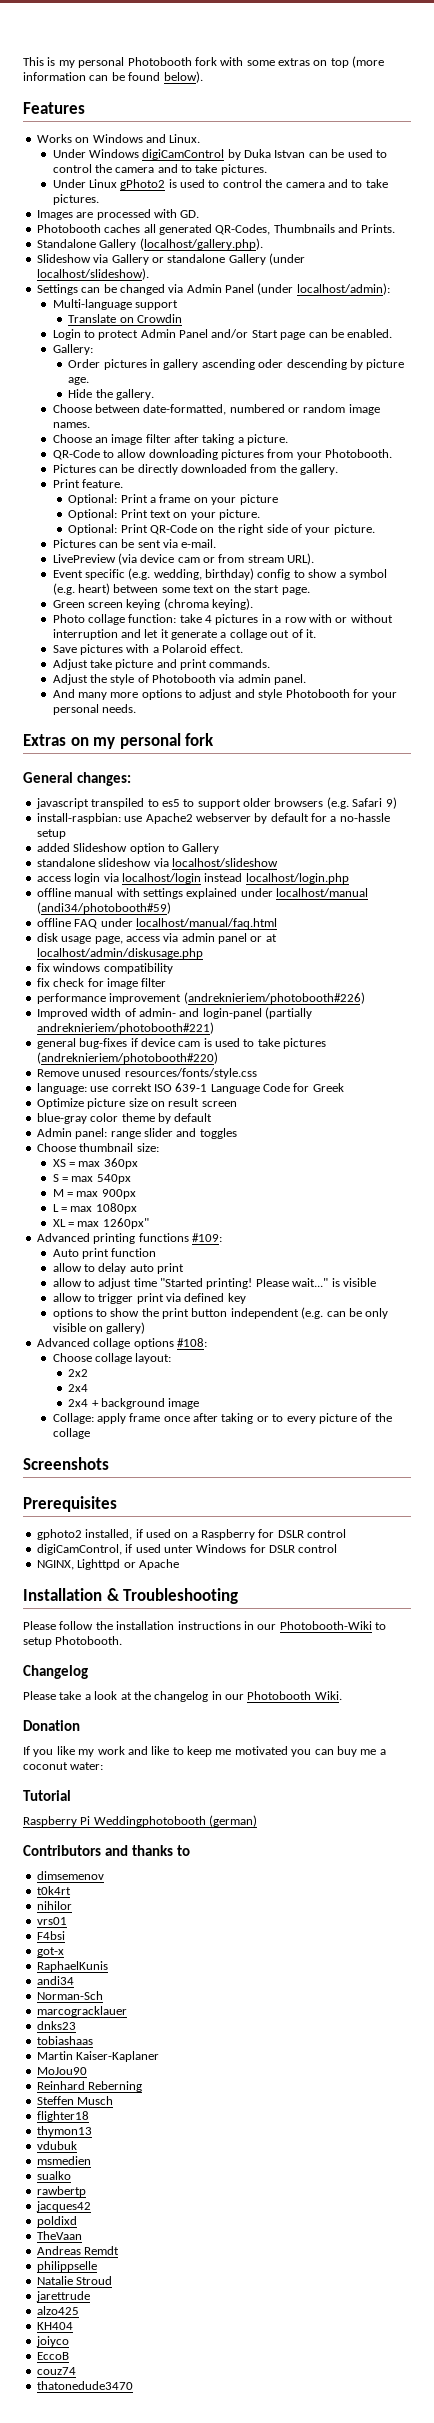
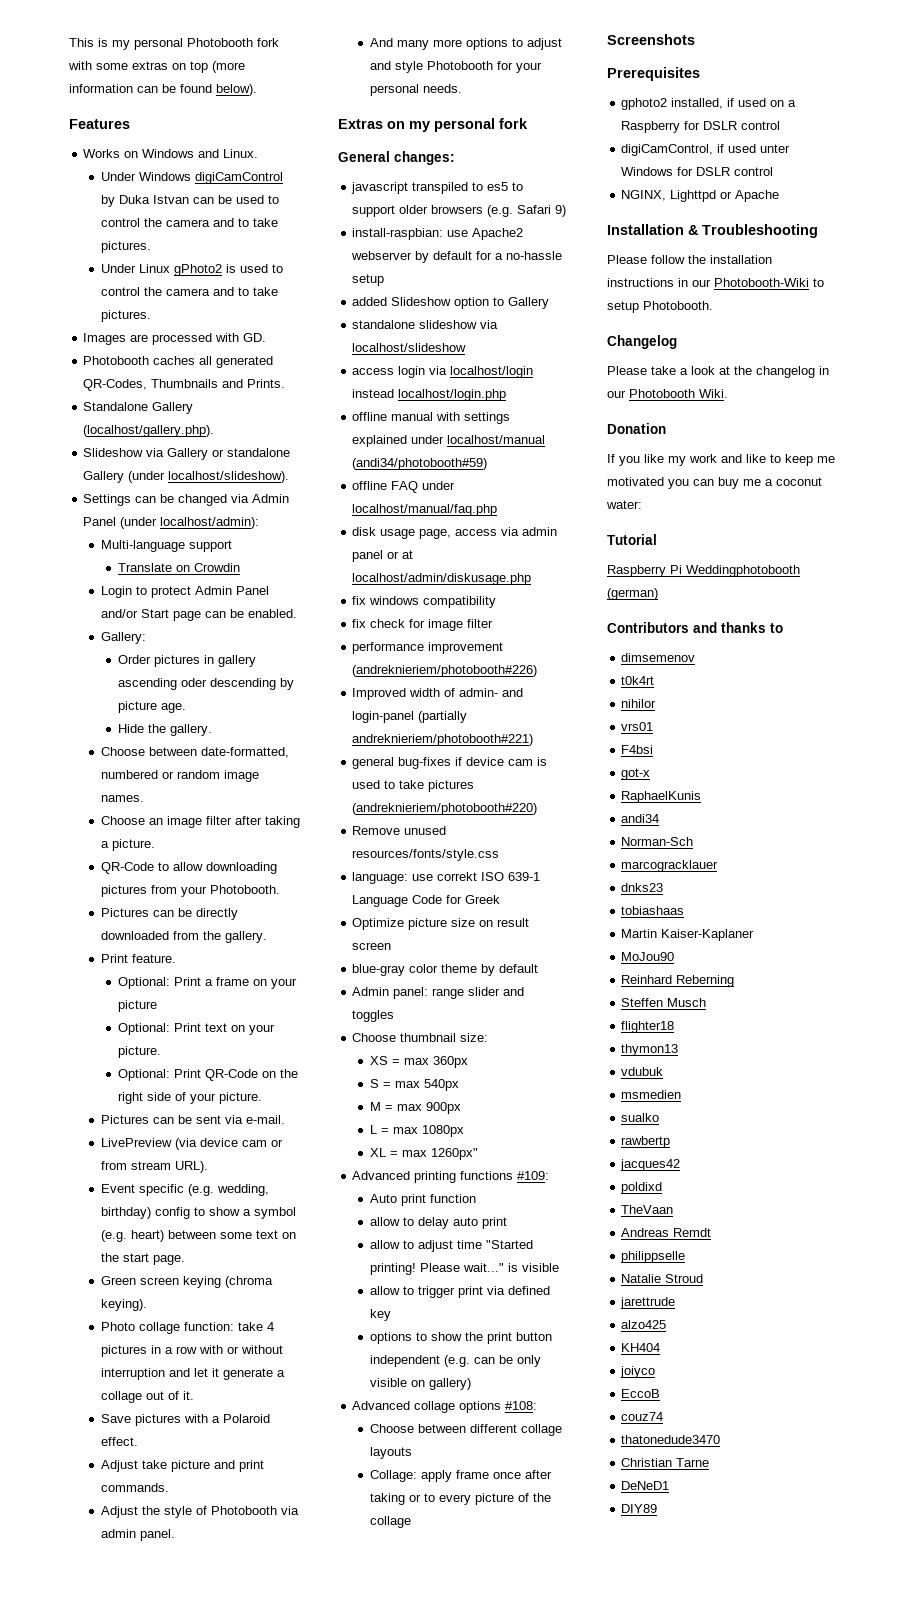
[135,918,277,929] localhost/manual/faq.html -> [352,504,498,516] localhost/manual/faq.php
[94,1353,172,1364] [68,1369,89,1377] [68,1384,89,1392] [68,1398,200,1409] collage layout: // 2x2 // 2x4 // 2x4 + background image -> [417,1424,562,1436] [369,1447,412,1459] between different collage layouts
(133, 2385) none -> [621,1458,710,1467] [621,1481,670,1490] [621,1504,658,1513] // Christian Tarne // DeNeD1 // DIY89

